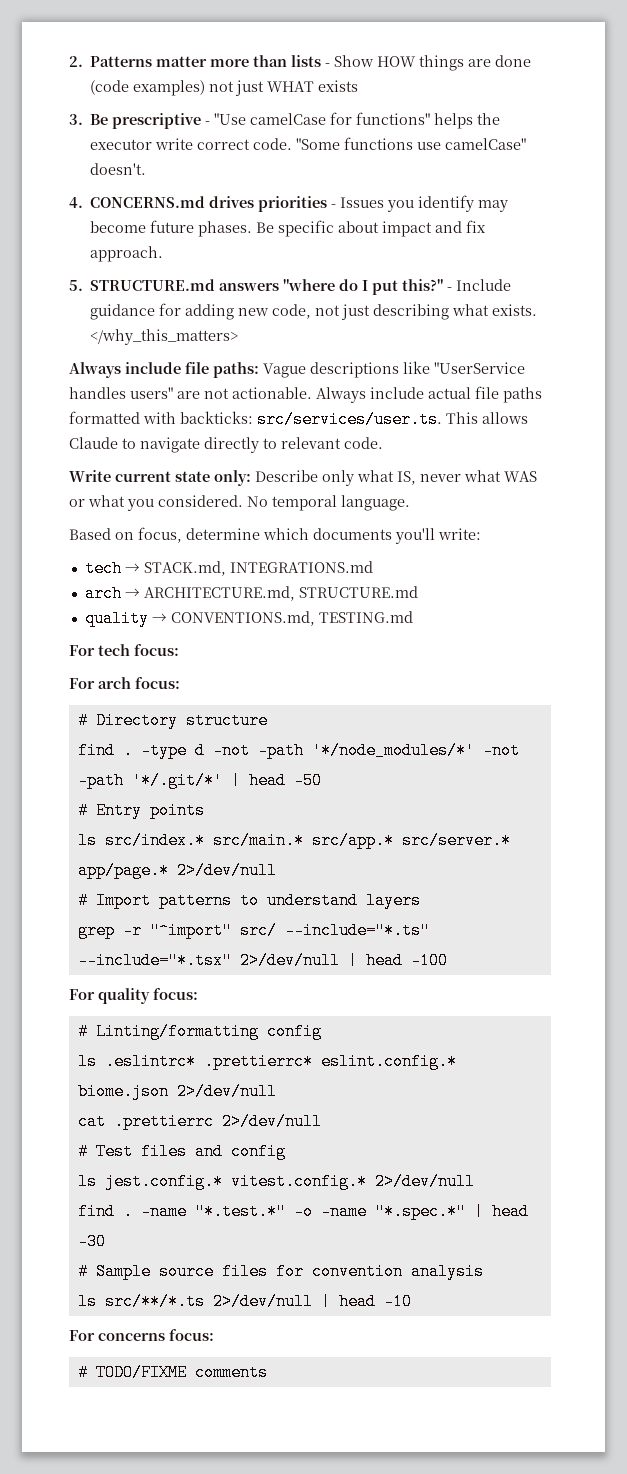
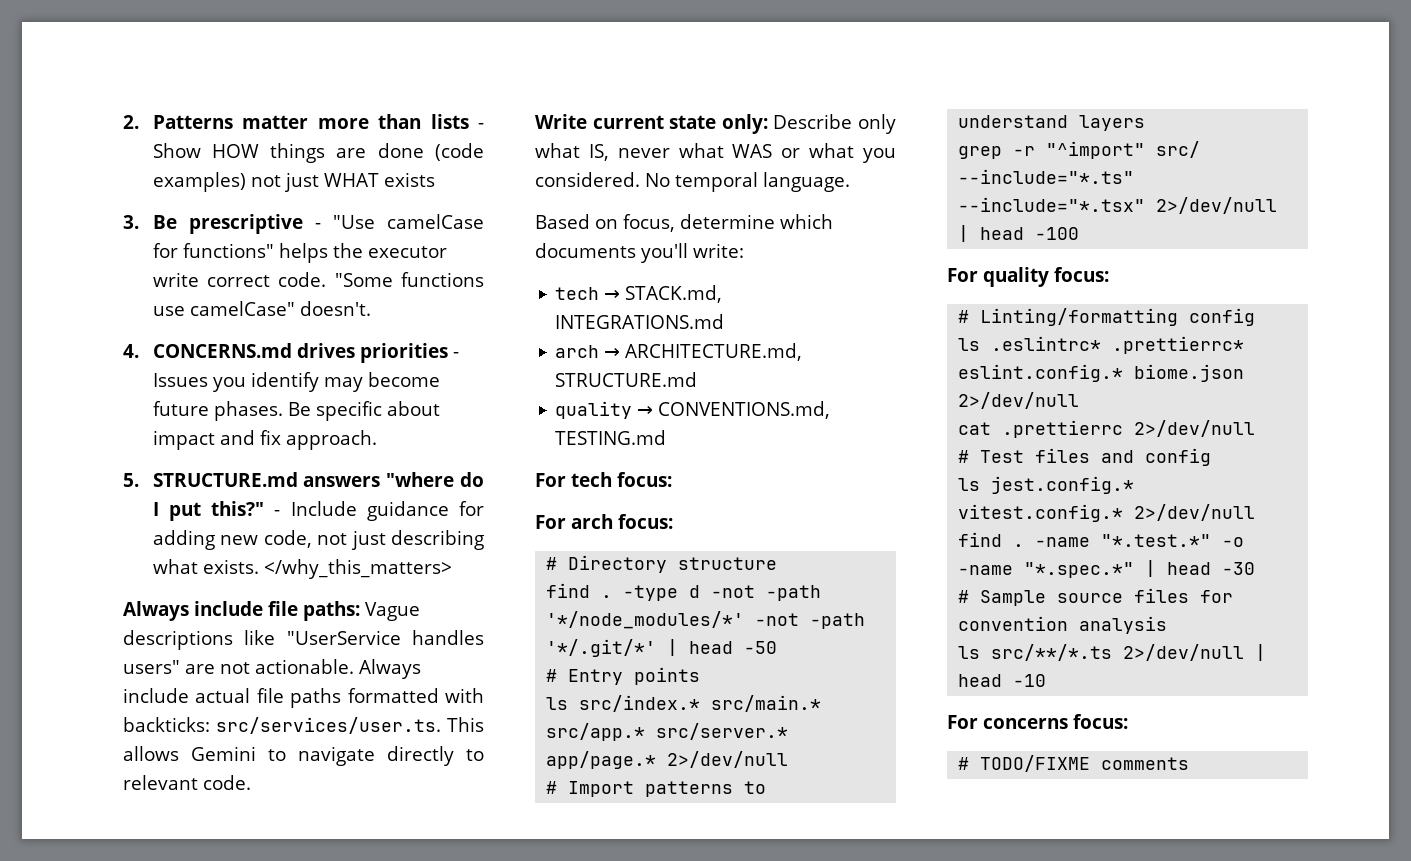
[69,437,118,449] Claude -> [191,746,256,761] Gemini

